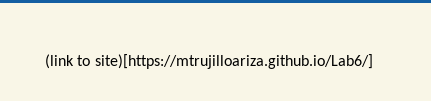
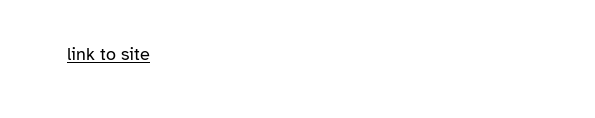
[45,54,373,69] (link to site)[https://mtrujilloariza.github.io/Lab6/] -> [67,47,150,60] link to site

